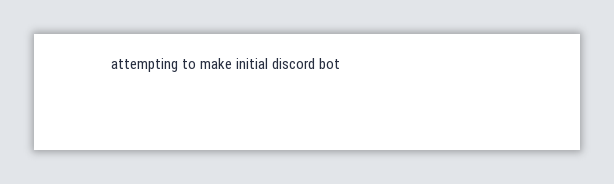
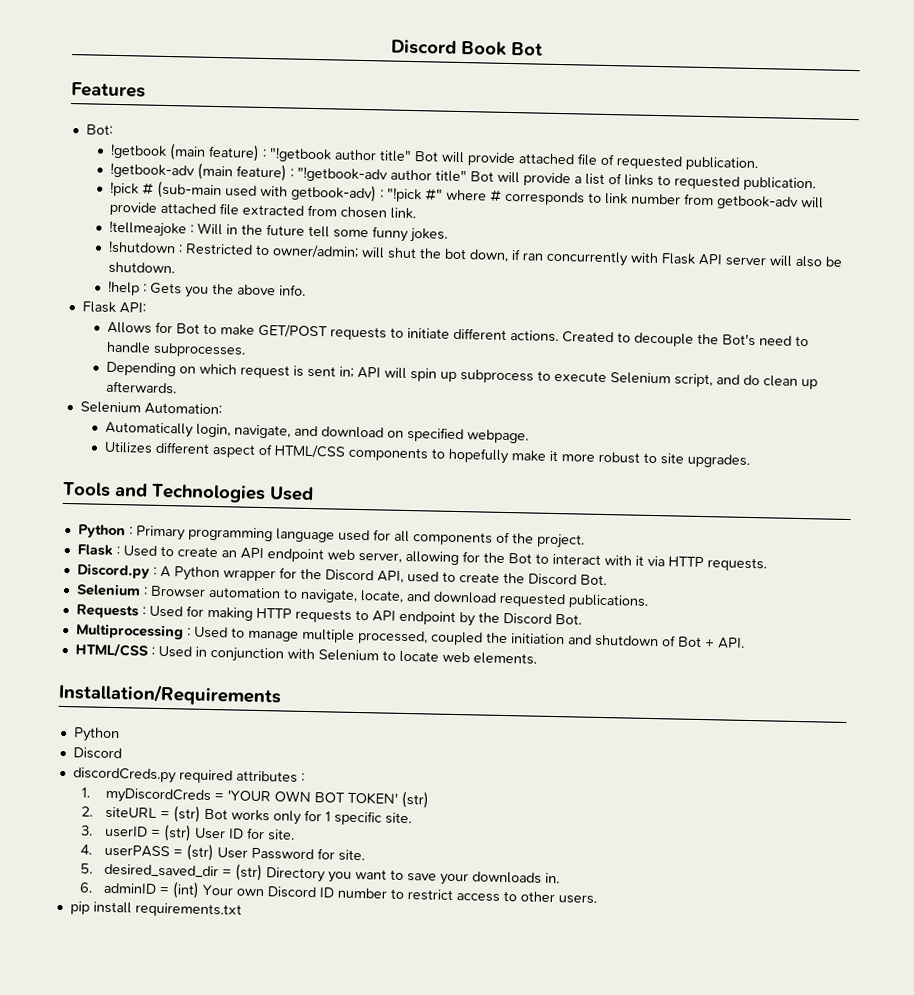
[111,58,341,72] attempting to make initial discord bot -> [390,39,543,56] [71,82,146,98] [85,124,113,135] [109,143,758,172] [109,162,816,192] [109,180,824,210] [108,201,416,220] [108,220,448,243] [107,240,842,268] [107,261,175,275] [107,280,306,298] [81,301,146,314] [106,321,809,347] [105,341,246,358] [105,361,818,390] [105,380,177,395] [79,401,222,416] [104,421,529,444] [103,441,750,468] [62,481,314,504] [77,524,585,549] [76,544,767,572] [76,563,607,586] [75,583,649,609] [75,604,582,627] [75,623,745,649] [74,642,537,665] [58,682,282,707] [72,727,120,743] [72,747,122,760] [72,767,305,784] [80,787,430,809] [80,805,413,826] [80,824,296,842] [79,843,366,862] [79,863,561,886] [78,881,598,904] [69,901,242,918] Discord Book Bot // Features // Bot: // !getbook (main feature) : "!getbook author title" Bot will provide attached file of requested publication. // !getbook-adv (main feature) : "!getbook-adv author title" Bot will provide a list of links to requested publication. // !pick # (sub-main used with getbook-adv) : "!pick #" where # corresponds to link number from getbook-adv will provide attached file extracted from chosen link. // !tellmeajoke : Will in the future tell some funny jokes. // !shutdown : Restricted to owner/admin; will shut the bot down, if ran concurrently with Flask API server will also be shutdown. // !help : Gets you the above info. // Flask API: // Allows for Bot to make GET/POST requests to initiate different actions. Created to decouple the Bot's need to handle subprocesses. // Depending on which request is sent in; API will spin up subprocess to execute Selenium script, and do clean up afterwards. // Selenium Automation: // Automatically login, navigate, and download on specified webpage. // Utilizes different aspect of HTML/CSS components to hopefully make it more robust to site upgrades. // Tools and Technologies Used // Python : Primary programming language used for all components of the project. // Flask : Used to create an API endpoint web server, allowing for the Bot to interact with it via HTTP requests. // Discord.py : A Python wrapper for the Discord API, used to create the Discord Bot. // Selenium : Browser automation to navigate, locate, and download requested publications. // Requests : Used for making HTTP requests to API endpoint by the Discord Bot. // Multiprocessing : Used to manage multiple processed, coupled the initiation and shutdown of Bot + API. // HTML/CSS : Used in conjunction with Selenium to locate web elements. // Installation/Requirements // Python // Discord // discordCreds.py required attributes : // 1. myDiscordCreds = 'YOUR OWN BOT TOKEN' (str) // 2. siteURL = (str) Bot works only for 1 specific site. // 3. userID = (str) User ID for site. // 4. userPASS = (str) User Password for site. // 5. desired_saved_dir = (str) Directory you want to save your downloads in. // 6. adminID = (int) Your own Discord ID number to restrict access to other users. // pip install requirements.txt

